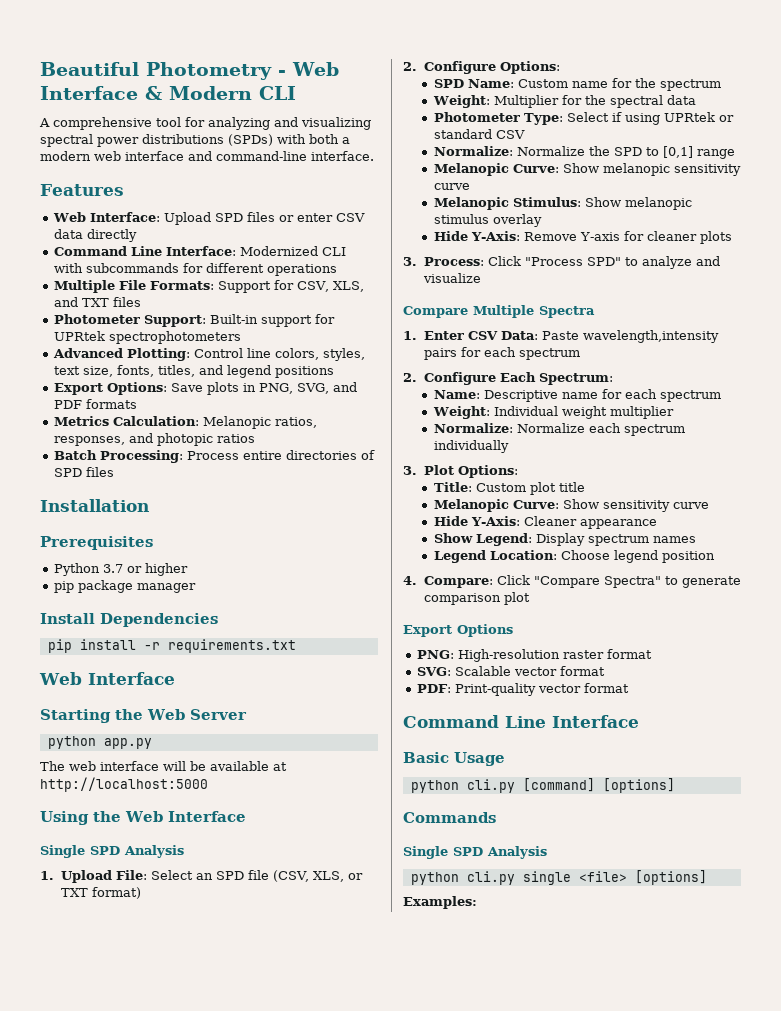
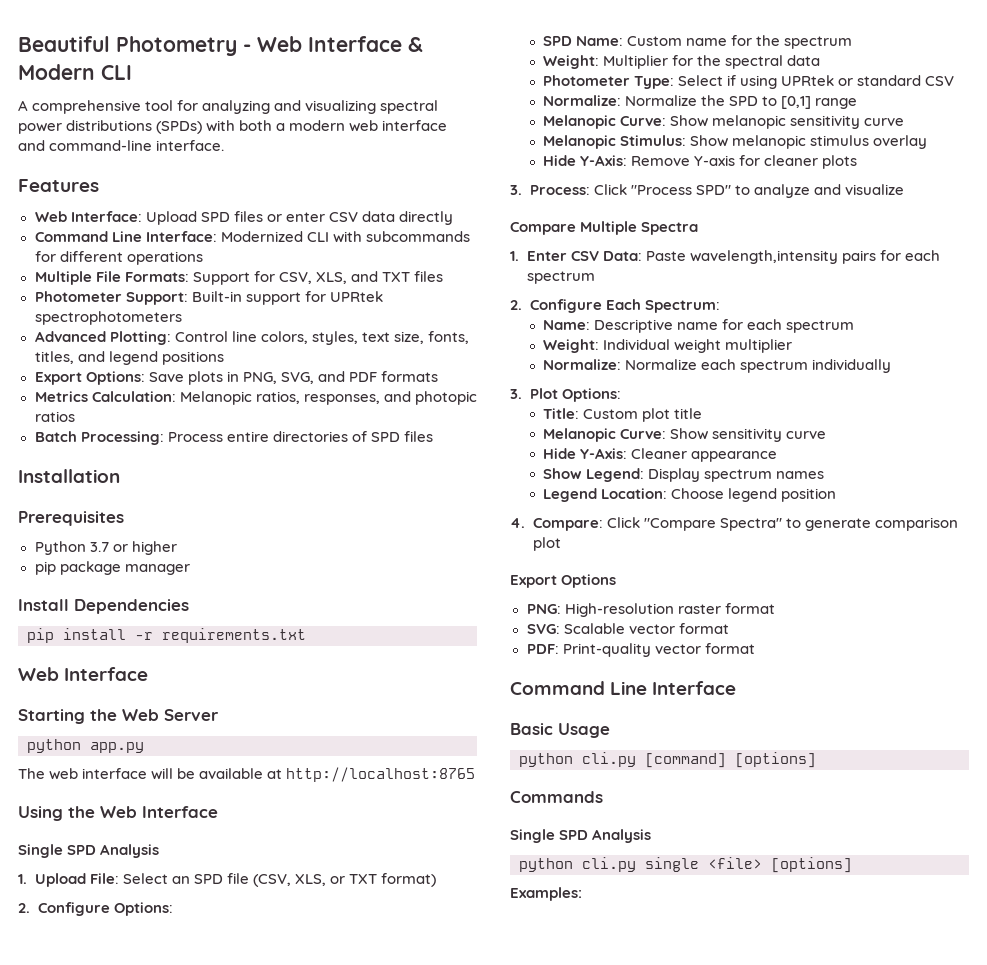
[40,777,208,792] http://localhost:5000 -> [286,767,476,782] http://localhost:8765

